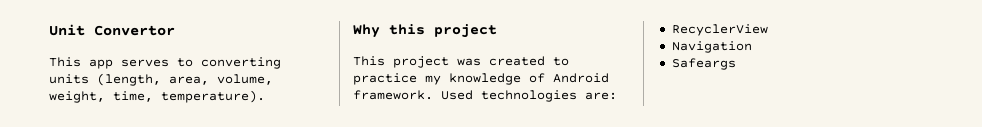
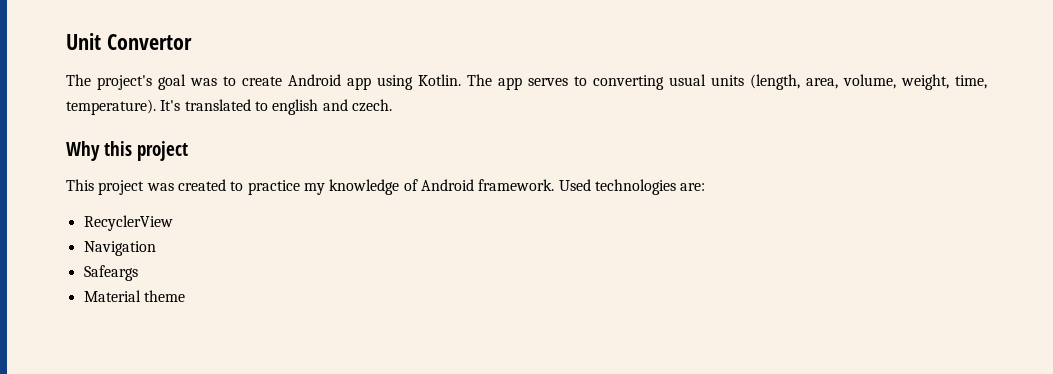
[49,57,81,67] This -> [66,74,492,90] The project's goal was to create Android app using Kotlin. The
(281, 63) none -> [669,74,706,86] usual
(265, 96) none -> [160,99,392,115] It's translated to english and czech.
(736, 64) none -> [83,290,185,302] // Material theme

